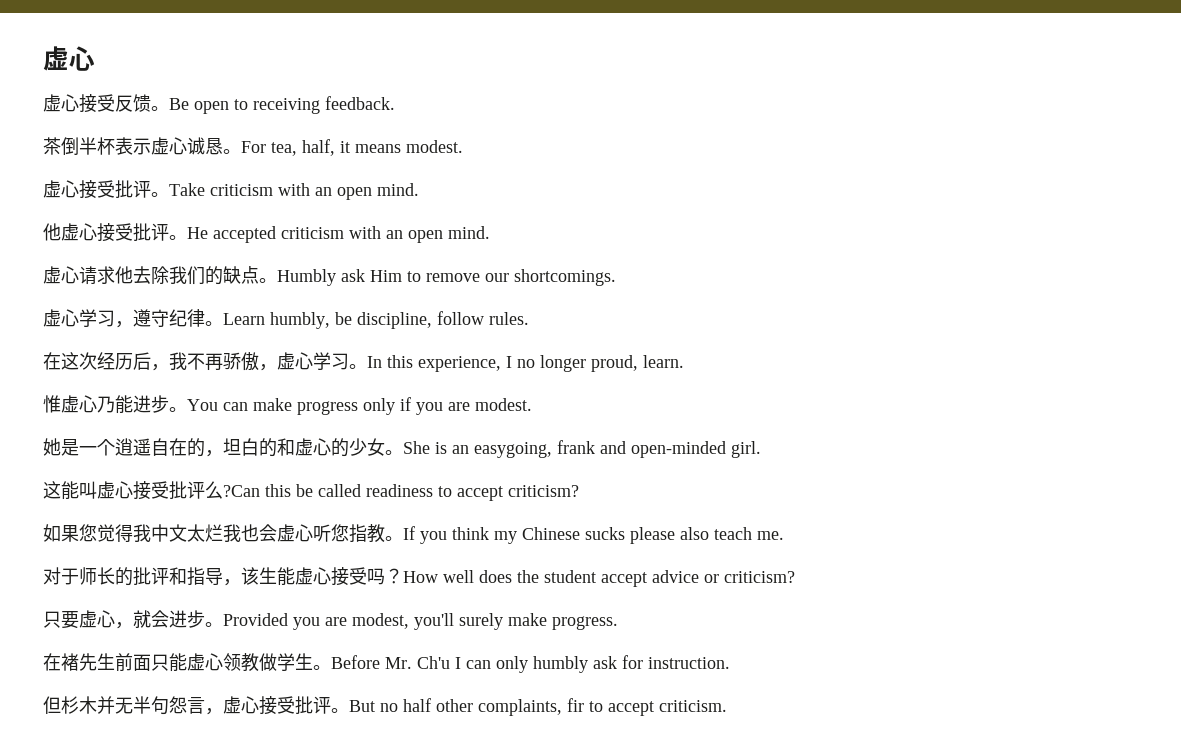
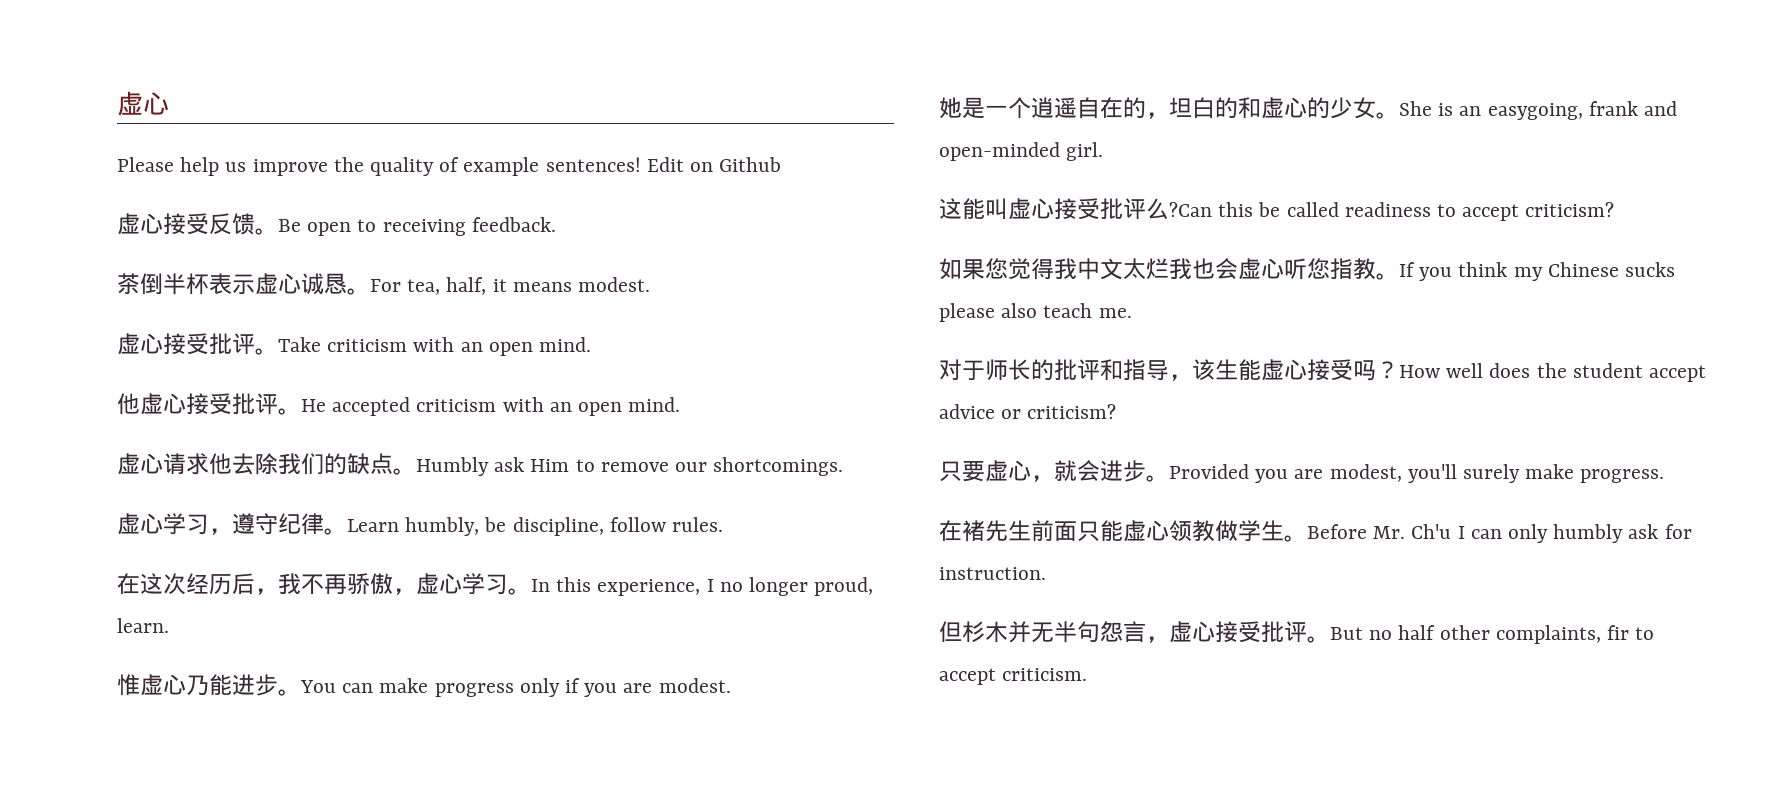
[43,46,95,71] 虚心 -> [117,91,169,116] [117,157,782,176] 虚心 // Please help us improve the quality of example sentences! Edit on Github

